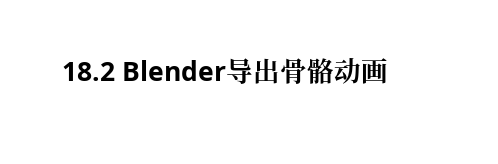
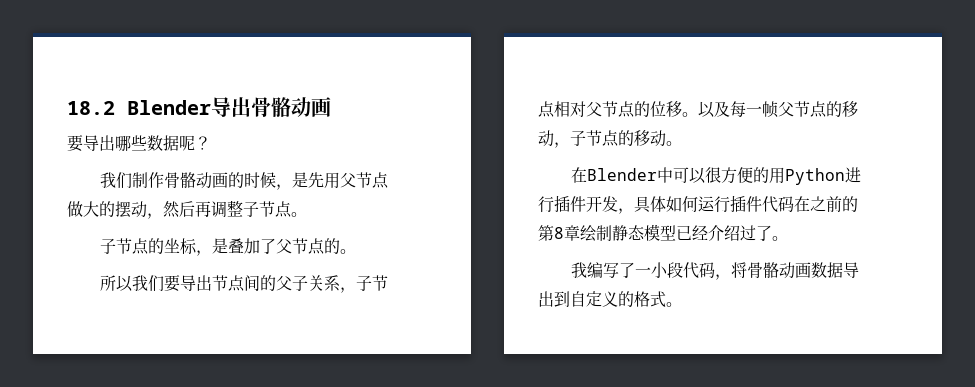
(389, 71) none -> [67,135,211,152] [99,172,389,190] [67,200,307,219] [99,238,356,256] [99,275,388,293] [538,101,858,118] [538,130,682,148] [570,167,861,185] [538,195,858,214] [538,224,788,242] [570,262,859,280] [538,291,682,307] // 要导出哪些数据呢？ // 我们制作骨骼动画的时候，是先用父节点做大的摆动，然后再调整子节点。 // 子节点的坐标，是叠加了父节点的。 // 所以我们要导出节点间的父子关系，子节点相对父节点的位移。以及每一帧父节点的移动，子节点的移动。 // 在Blender中可以很方便的用Python进行插件开发，具体如何运行插件代码在之前的第8章绘制静态模型已经介绍过了。 // 我编写了一小段代码，将骨骼动画数据导出到自定义的格式。

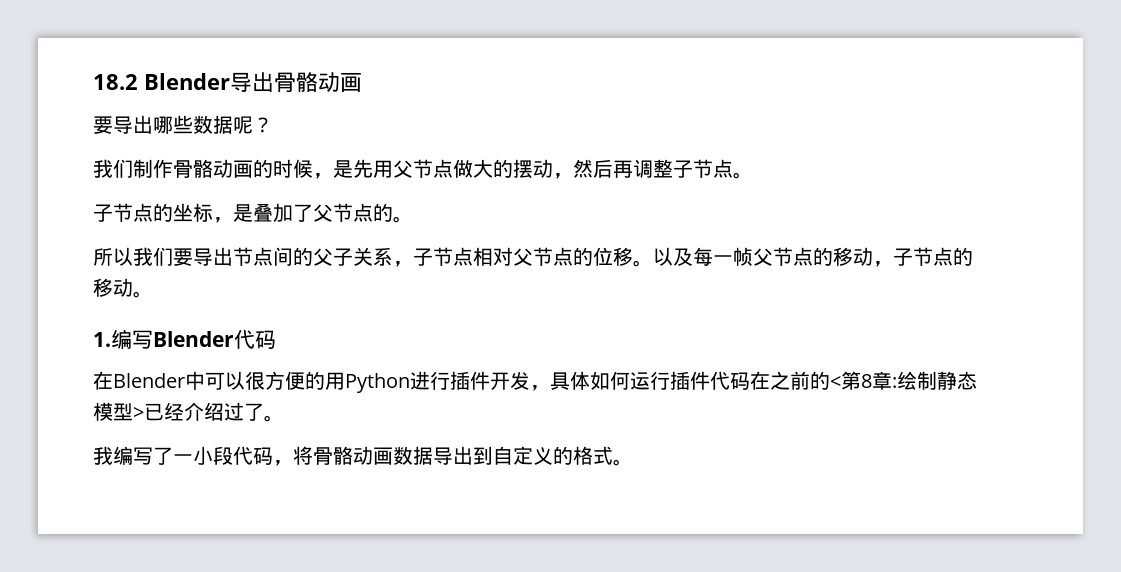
(682, 143) none -> [93,329,276,349] // 1.编写Blender代码
(858, 204) none -> [830,376,841,388] <
(580, 233) none -> [892,377,897,388] :
(676, 233) none -> [133,407,144,419] >

